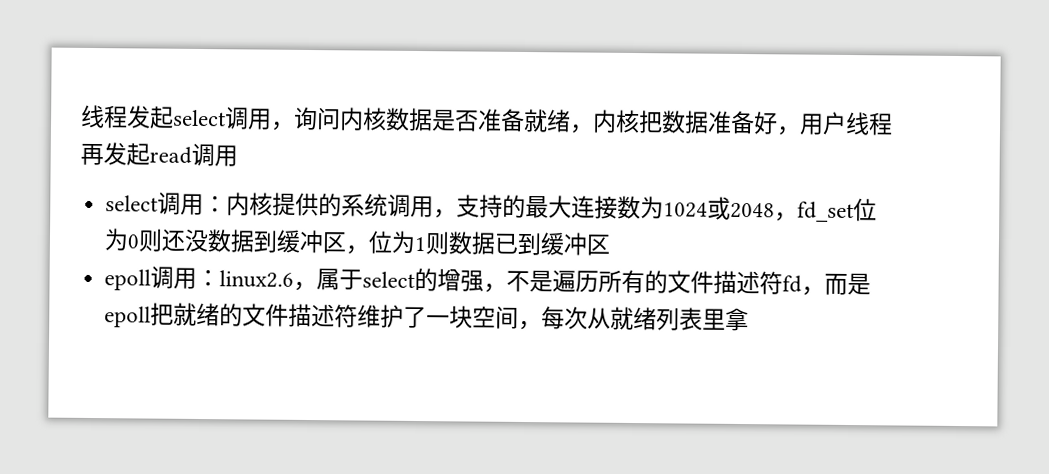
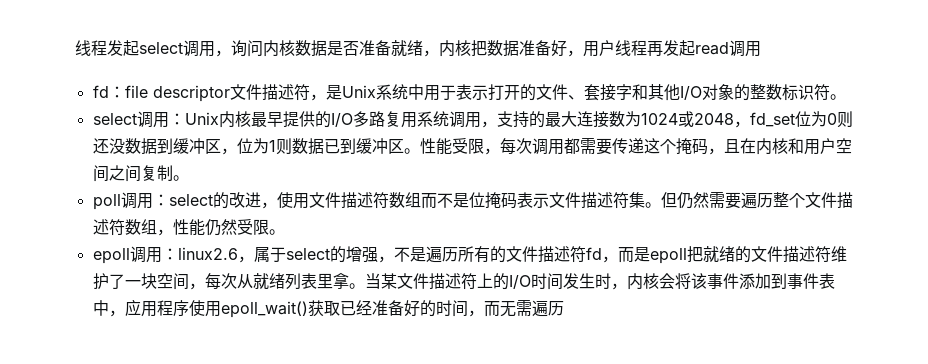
[105,191,343,217] select调用：内核提供的 -> [92,84,846,102] [92,111,417,128] fd：file descriptor文件描述符，是Unix系统中用于表示打开的文件、套接字和其他I/O对象的整数标识符。 // select调用：Unix内核最早提供的I/O多路复用
(612, 245) none -> [403,138,852,155] [92,165,189,182] [92,192,853,210] [92,219,285,236] 。性能受限，每次调用都需要传递这个掩码，且在内核和用户空间之间复制。 // poll调用：select的改进，使用文件描述符数组而不是位掩码表示文件描述符集。但仍然需要遍历整个文件描述符数组，性能仍然受限。
(750, 319) none -> [348,273,835,290] [92,299,564,318] 。当某文件描述符上的I/O时间发生时，内核会将该事件添加到事件表中，应用程序使用epoll_wait()获取已经准备好的时间，而无需遍历

